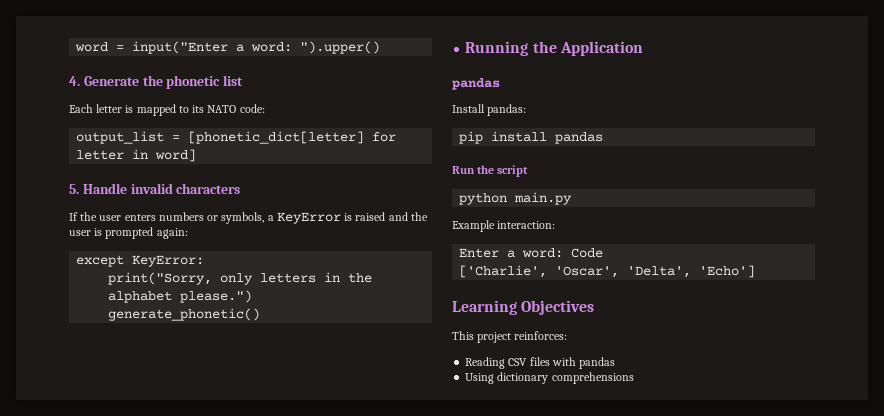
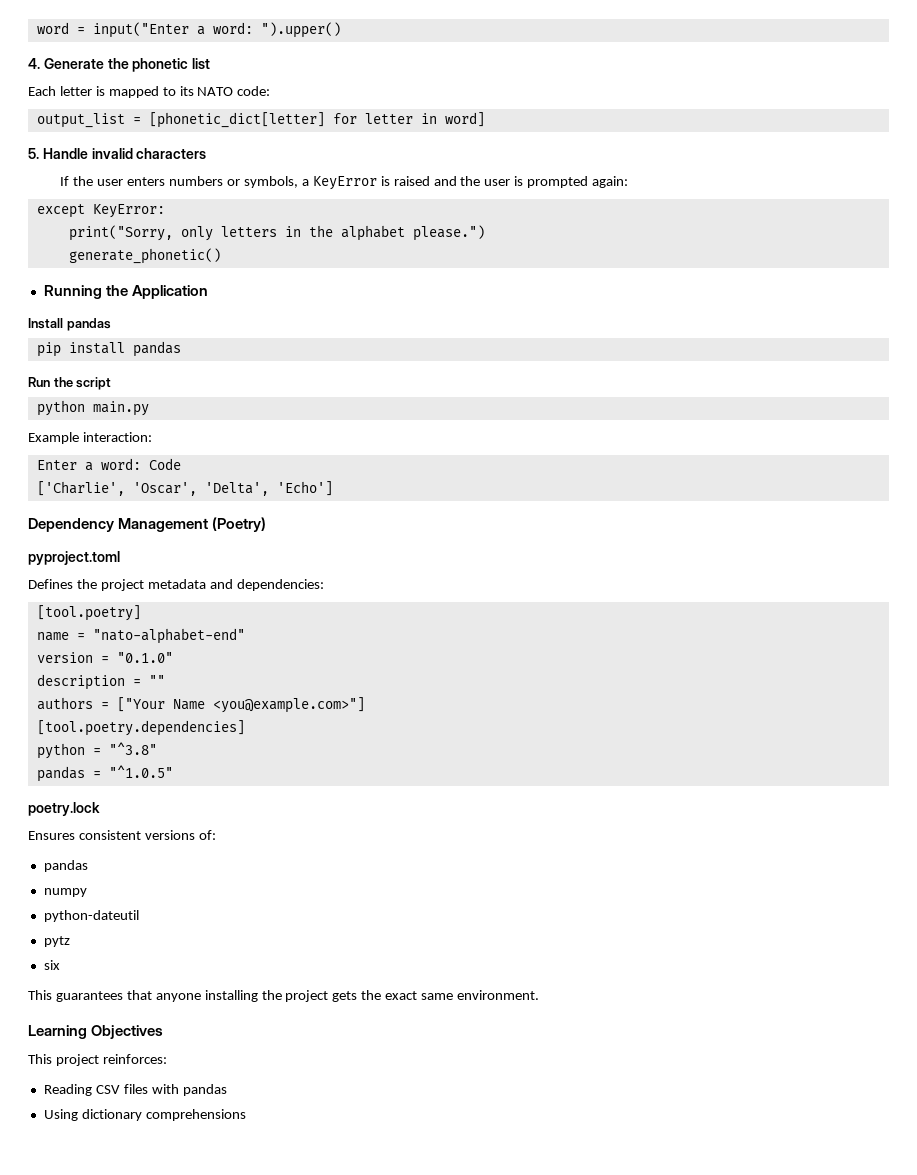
[452,78,500,90] [452,104,527,116] pandas // Install pandas: -> [28,318,111,331] Install pandas
(756, 271) none -> [28,517,267,532] [28,551,120,565] [28,579,324,591] [36,605,141,621] [36,628,245,644] [36,652,173,663] [36,674,165,690] [36,697,365,713] [36,720,245,736] [36,742,157,759] [36,765,173,782] [28,802,100,816] [28,830,216,840] [43,860,88,872] [43,888,87,897] [43,910,139,922] [43,936,70,947] [43,960,60,970] [28,990,540,1002] // Dependency Management (Poetry) // pyproject.toml // Defines the project metadata and dependencies: // [tool.poetry] // name = "nato-alphabet-end" // version = "0.1.0" // description = "" // authors = ["Your Name <you@example.com>"] // [tool.poetry.dependencies] // python = "^3.8" // pandas = "^1.0.5" // poetry.lock // Ensures consistent versions of: // pandas // numpy // python-dateutil // pytz // six // This guarantees that anyone installing the project gets the exact same environment.

